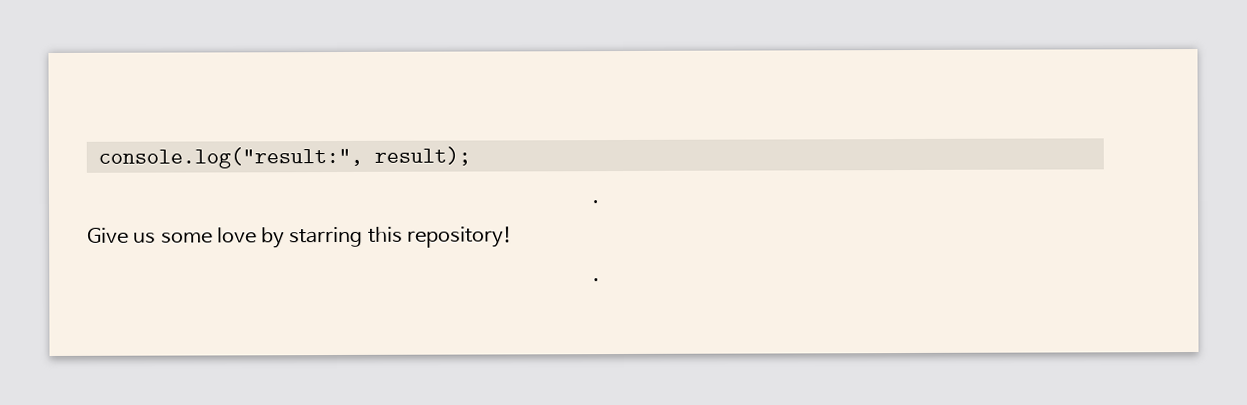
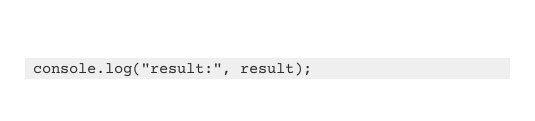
[591,200,600,204] [87,226,513,249] [592,278,600,282] // . // Give us some love by starring this repository! // . -> (312, 69) none

